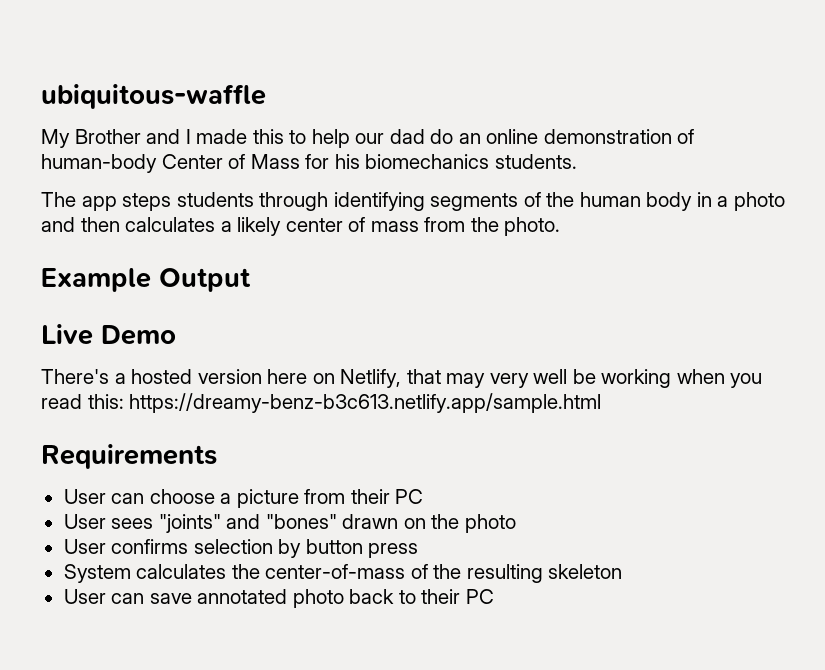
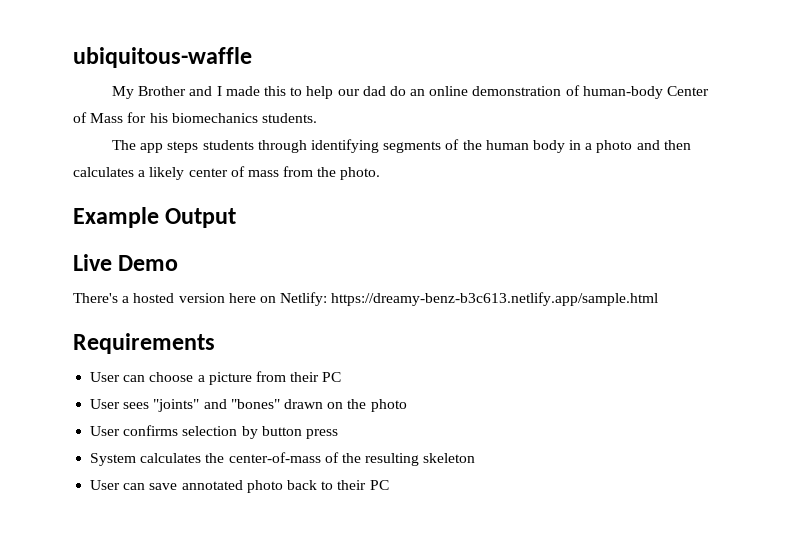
[340,369,763,388] [41,394,124,409] Netlify, that may very well be working when you read this: -> [280,292,328,306] Netlify:

